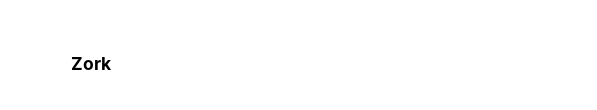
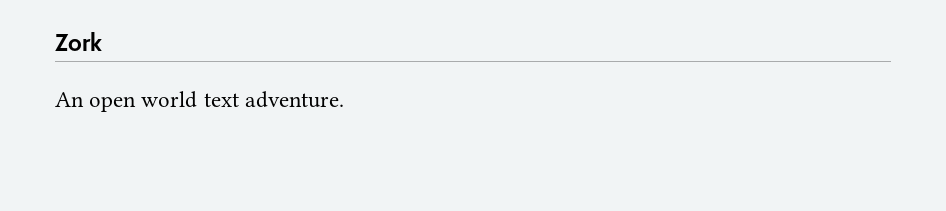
(112, 63) none -> [55,91,344,112] // An open world text adventure.

